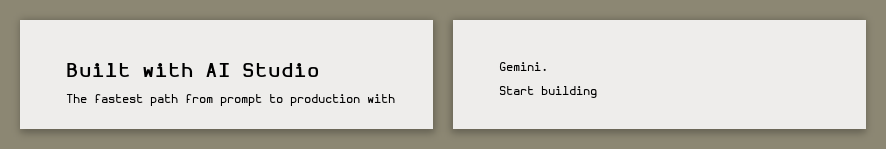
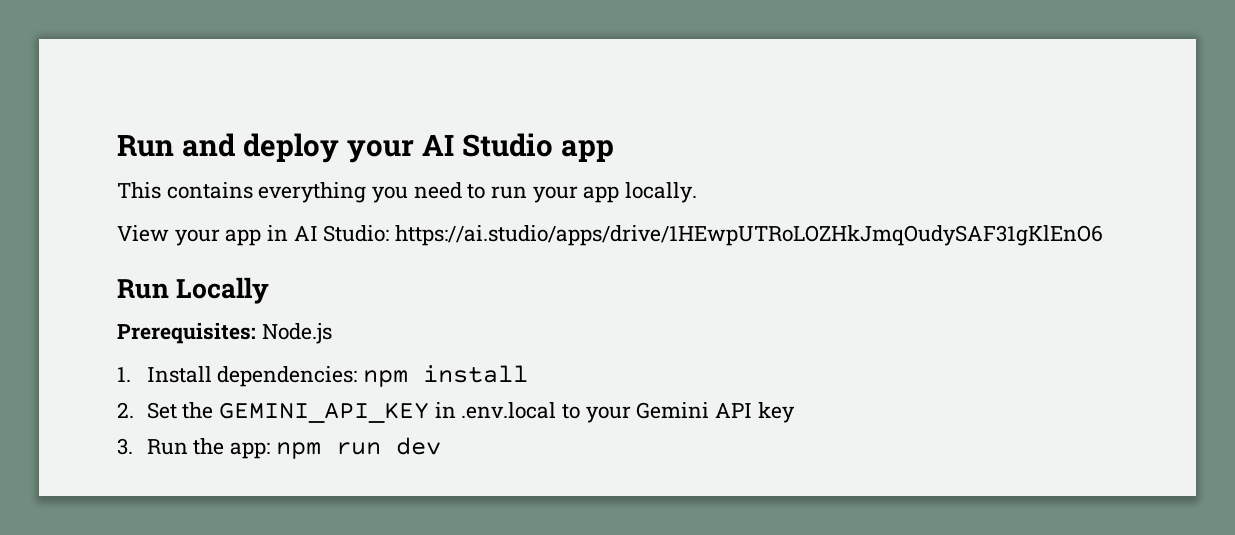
[66,63,320,77] [66,94,395,106] [499,62,548,71] [499,86,597,98] Built with AI Studio // The fastest path from prompt to production with Gemini. // Start building -> [117,133,614,163] [117,182,698,203] [117,225,1104,246] [117,277,270,304] [117,323,332,344] [117,365,529,387] [117,402,795,423] [117,437,441,459] Run and deploy your AI Studio app // This contains everything you need to run your app locally. // View your app in AI Studio: https://ai.studio/apps/drive/1HEwpUTRoLOZHkJmqOudySAF31gKlEnO6 // Run Locally // Prerequisites: Node.js // 1. Install dependencies: npm install // 2. Set the GEMINI_API_KEY in .env.local to your Gemini API key // 3. Run the app: npm run dev

